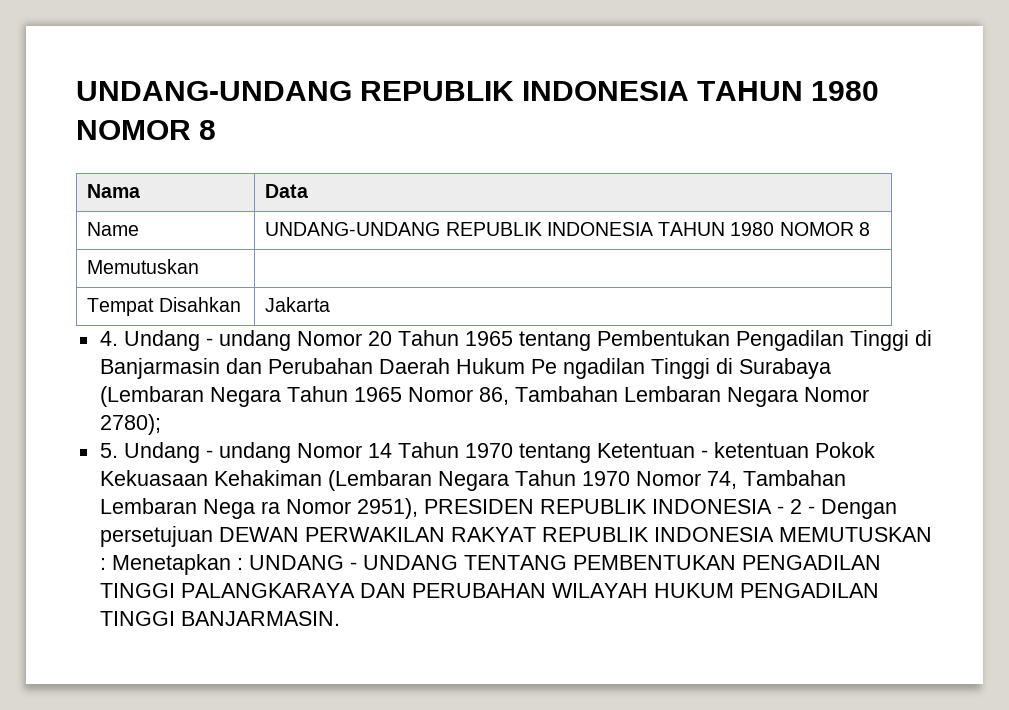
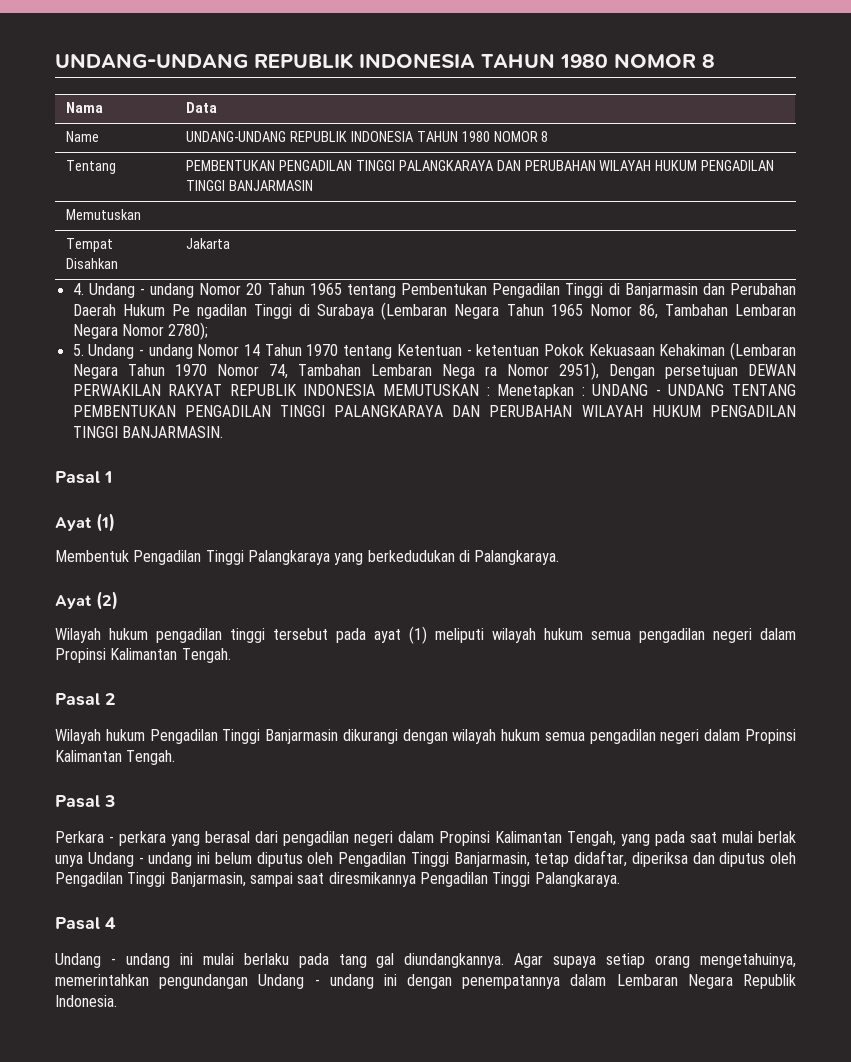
(870, 229) none -> [65,160,116,174] [185,160,775,171] [185,180,313,191] // Tentang | PEMBENTUKAN PENGADILAN TINGGI PALANGKARAYA DAN PERUBAHAN WILAYAH HUKUM PENGADILAN TINGGI BANJARMASIN
[423,499,815,514] PRESIDEN REPUBLIK INDONESIA - 2 - -> (599, 371) none
(340, 618) none -> [55,471,112,484] [55,513,115,532] [55,550,560,565] [55,591,118,610] [55,626,796,644] [55,648,231,663] [55,693,115,706] [55,729,796,744] [55,750,176,765] [55,795,116,808] [55,831,796,846] [55,850,796,867] [55,872,620,887] [55,917,116,930] [55,953,797,968] [55,974,796,989] [55,995,117,1007] // Pasal 1 // Ayat (1) // Membentuk Pengadilan Tinggi Palangkaraya yang berkedudukan di Palangkaraya. // Ayat (2) // Wilayah hukum pengadilan tinggi tersebut pada ayat (1) meliputi wilayah hukum semua pengadilan negeri dalam Propinsi Kalimantan Tengah. // Pasal 2 // Wilayah hukum Pengadilan Tinggi Banjarmasin dikurangi dengan wilayah hukum semua pengadilan negeri dalam Propinsi Kalimantan Tengah. // Pasal 3 // Perkara - perkara yang berasal dari pengadilan negeri dalam Propinsi Kalimantan Tengah, yang pada saat mulai berlak unya Undang - undang ini belum diputus oleh Pengadilan Tinggi Banjarmasin, tetap didaftar, diperiksa dan diputus oleh Pengadilan Tinggi Banjarmasin, sampai saat diresmikannya Pengadilan Tinggi Palangkaraya. // Pasal 4 // Undang - undang ini mulai berlaku pada tang gal diundangkannya. Agar supaya setiap orang mengetahuinya, memerintahkan pengundangan Undang - undang ini dengan penempatannya dalam Lembaran Negara Republik Indonesia.

